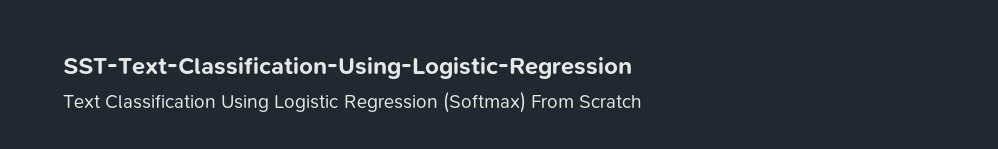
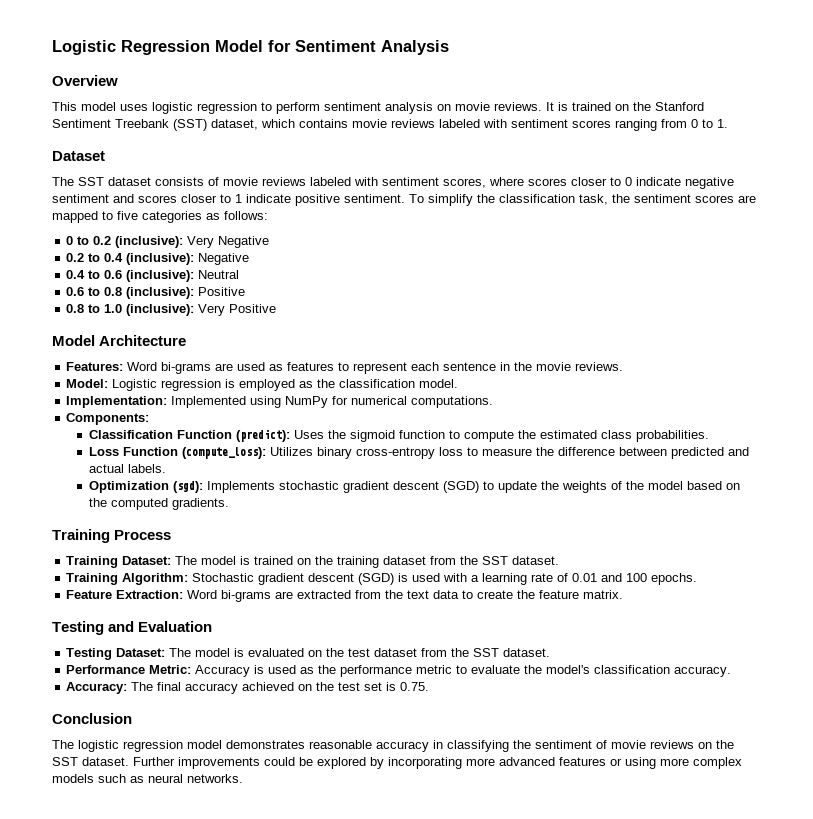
[63,57,632,79] [63,92,641,113] SST-Text-Classification-Using-Logistic-Regression // Text Classification Using Logistic Regression (Softmax) From Scratch -> [52,40,449,55] [52,75,118,86] [52,102,704,114] [52,119,728,131] [52,151,105,161] [52,177,734,189] [52,194,756,206] [52,211,268,223] [66,236,270,248] [66,253,250,265] [66,270,240,282] [66,287,246,299] [66,304,277,316] [52,335,187,346] [66,362,624,374] [66,379,459,391] [66,396,494,408] [66,413,150,425] [89,429,710,442] [89,447,750,459] [89,464,167,473] [89,481,741,493] [89,498,230,510] [52,529,172,543] [66,556,560,568] [66,573,698,585] [66,590,624,602] [52,621,213,635] [66,648,551,660] [66,665,732,677] [66,682,430,694] [52,713,132,724] [52,740,734,752] [52,757,742,769] [52,774,243,783] Logistic Regression Model for Sentiment Analysis // Overview // This model uses logistic regression to perform sentiment analysis on movie reviews. It is trained on the Stanford Sentiment Treebank (SST) dataset, which contains movie reviews labeled with sentiment scores ranging from 0 to 1. // Dataset // The SST dataset consists of movie reviews labeled with sentiment scores, where scores closer to 0 indicate negative sentiment and scores closer to 1 indicate positive sentiment. To simplify the classification task, the sentiment scores are mapped to five categories as follows: // 0 to 0.2 (inclusive): Very Negative // 0.2 to 0.4 (inclusive): Negative // 0.4 to 0.6 (inclusive): Neutral // 0.6 to 0.8 (inclusive): Positive // 0.8 to 1.0 (inclusive): Very Positive // Model Architecture // Features: Word bi-grams are used as features to represent each sentence in the movie reviews. // Model: Logistic regression is employed as the classification model. // Implementation: Implemented using NumPy for numerical computations. // Components: // Classification Function (predict): Uses the sigmoid function to compute the estimated class probabilities. // Loss Function (compute_loss): Utilizes binary cross-entropy loss to measure the difference between predicted and actual labels. // Optimization (sgd): Implements stochastic gradient descent (SGD) to update the weights of the model based on the computed gradients. // Training Process // Training Dataset: The model is trained on the training dataset from the SST dataset. // Training Algorithm: Stochastic gradient descent (SGD) is used with a learning rate of 0.01 and 100 epochs. // Feature Extraction: Word bi-grams are extracted from the text data to create the feature matrix. // Testing and Evaluation // Testing Dataset: The model is evaluated on the test dataset from the SST dataset. // Performance Metric: Accuracy is used as the performance metric to evaluate the model's classification accuracy. // Accuracy: The final accuracy achieved on the test set is 0.75. // Conclusion // The logistic regression model demonstrates reasonable accuracy in classifying the sentiment of movie reviews on the SST dataset. Further improvements could be explored by incorporating more advanced features or using more complex models such as neural networks.

